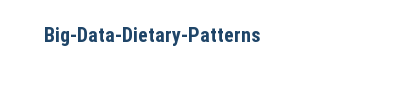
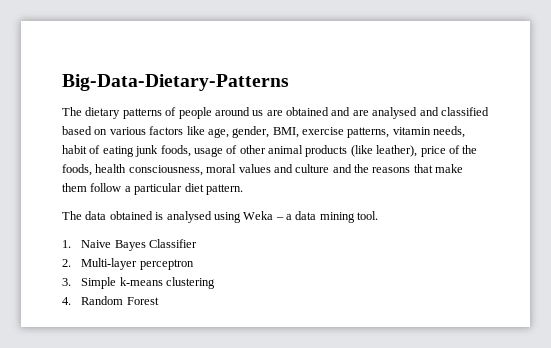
(261, 36) none -> [62,107,489,119] [62,126,466,138] [62,145,478,157] [62,164,464,176] [62,183,243,195] [62,211,379,223] [62,239,197,251] [62,258,194,270] [62,277,215,289] [62,296,159,305] // The dietary patterns of people around us are obtained and are analysed and classified based on various factors like age, gender, BMI, exercise patterns, vitamin needs, habit of eating junk foods, usage of other animal products (like leather), price of the foods, health consciousness, moral values and culture and the reasons that make them follow a particular diet pattern. // The data obtained is analysed using Weka – a data mining tool. // 1. Naive Bayes Classifier // 2. Multi-layer perceptron // 3. Simple k-means clustering // 4. Random Forest

